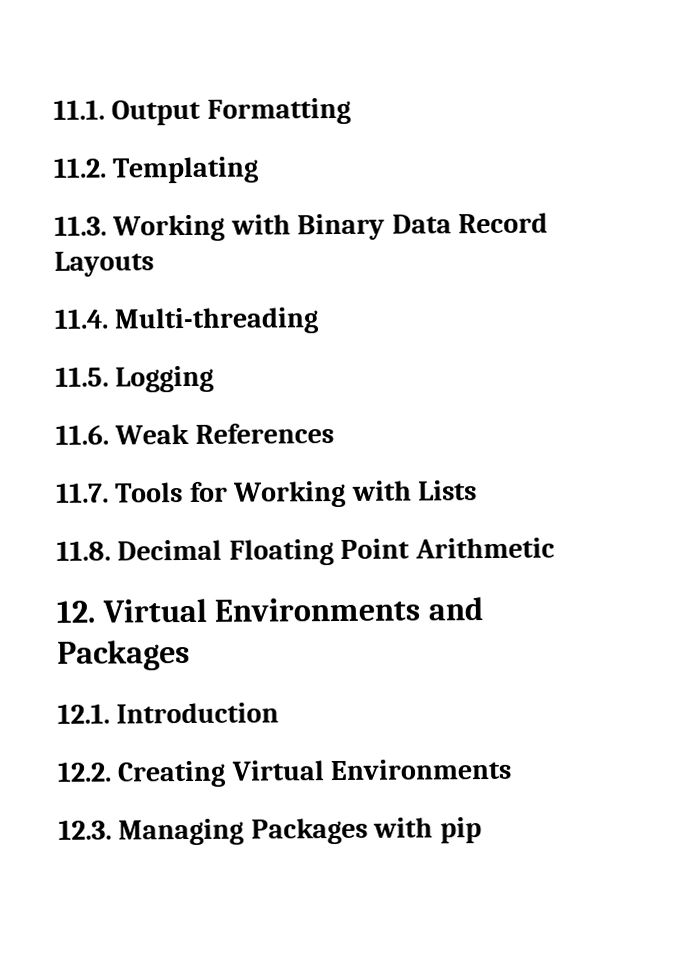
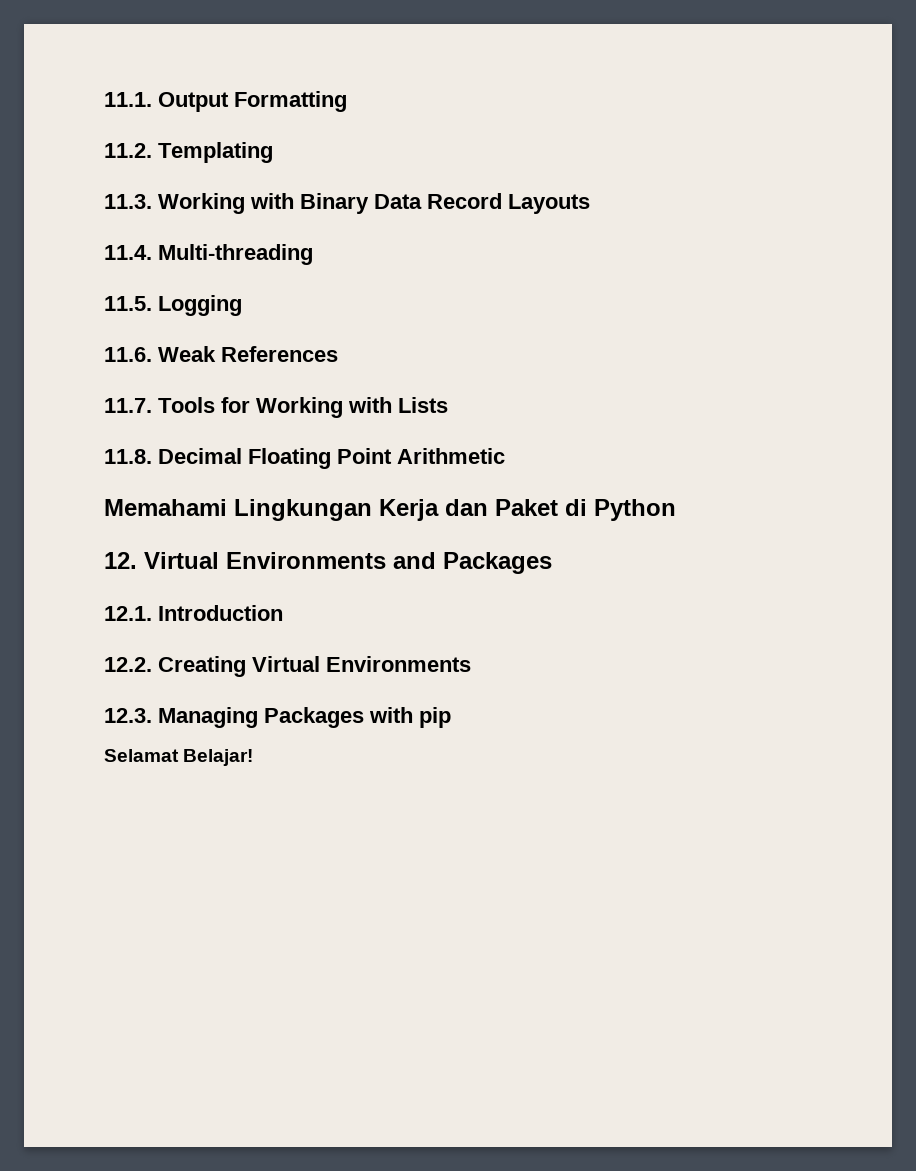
(555, 548) none -> [104,499,676,521] // Memahami Lingkungan Kerja dan Paket di Python
(482, 830) none -> [104,749,254,766] // Selamat Belajar!

